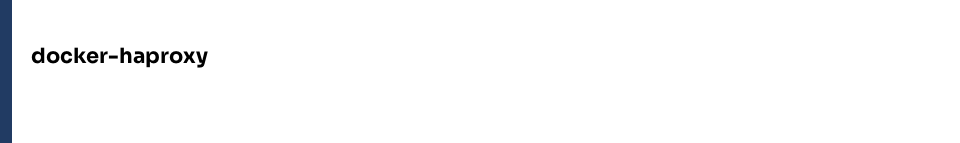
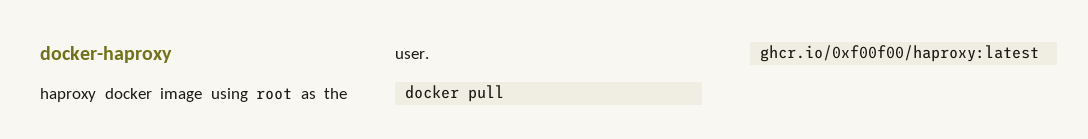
(208, 57) none -> [40,88,347,102] [395,51,429,59] [405,85,505,102] [760,45,1040,62] // haproxy docker image using root as the user. // docker pull ghcr.io/0xf00f00/haproxy:latest

